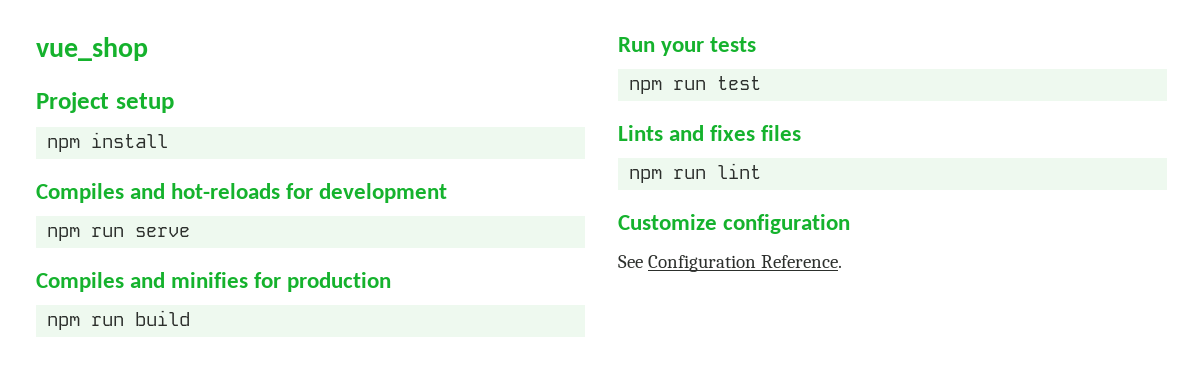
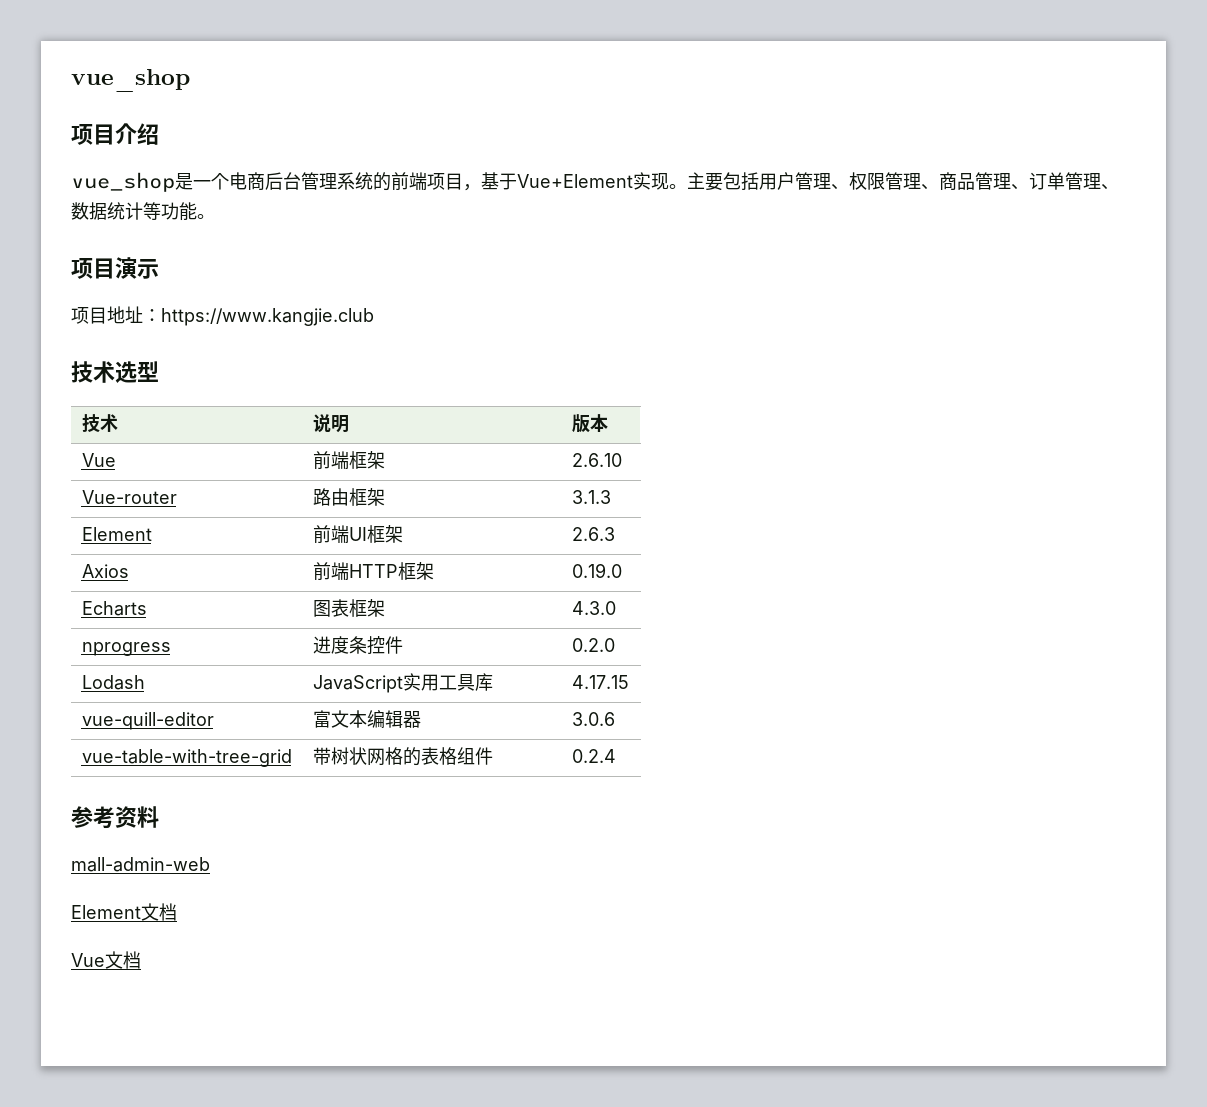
[36,92,174,113] [47,132,169,152] [36,183,448,203] [47,227,191,241] [36,272,392,292] [47,310,191,330] [618,37,757,56] [629,76,762,94] [618,125,802,141] [629,163,762,183] [618,214,851,234] [618,255,843,272] Project setup // npm install // Compiles and hot-reloads for development // npm run serve // Compiles and minifies for production // npm run build // Run your tests // npm run test // Lints and fixes files // npm run lint // Customize configuration // See Configuration Reference. -> [71,123,159,145] [71,172,1119,192] [71,202,215,221] [71,257,159,279] [71,306,374,326] [71,361,159,383] [81,414,118,433] [312,414,349,433] [571,414,608,433] [81,453,116,467] [312,451,385,469] [571,453,622,467] [81,490,177,504] [312,488,385,506] [571,490,611,504] [81,527,152,541] [312,525,403,543] [571,527,615,541] [81,564,129,578] [312,562,434,580] [571,563,622,578] [81,601,147,616] [312,599,385,617] [571,601,616,615] [81,642,171,656] [312,636,403,655] [571,638,615,652] [81,675,145,690] [312,673,493,693] [571,675,629,689] [81,712,214,730] [312,710,421,728] [571,712,615,726] [81,749,292,767] [312,747,493,766] [571,749,616,763] [71,806,159,829] [71,857,210,872] [71,903,177,921] [71,951,141,969] 项目介绍 // vue_shop是一个电商后台管理系统的前端项目，基于Vue+Element实现。主要包括用户管理、权限管理、商品管理、订单管理、数据统计等功能。 // 项目演示 // 项目地址：https://www.kangjie.club // 技术选型 // 技术 | 说明 | 版本 // Vue | 前端框架 | 2.6.10 // Vue-router | 路由框架 | 3.1.3 // Element | 前端UI框架 | 2.6.3 // Axios | 前端HTTP框架 | 0.19.0 // Echarts | 图表框架 | 4.3.0 // nprogress | 进度条控件 | 0.2.0 // Lodash | JavaScript实用工具库 | 4.17.15 // vue-quill-editor | 富文本编辑器 | 3.0.6 // vue-table-with-tree-grid | 带树状网格的表格组件 | 0.2.4 // 参考资料 // mall-admin-web // Element文档 // Vue文档

